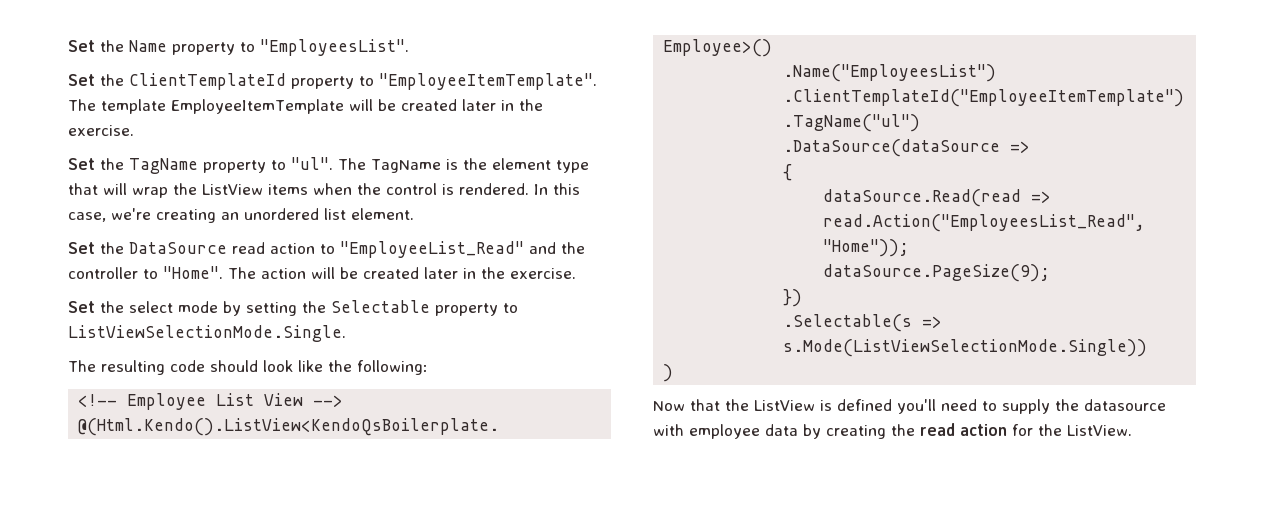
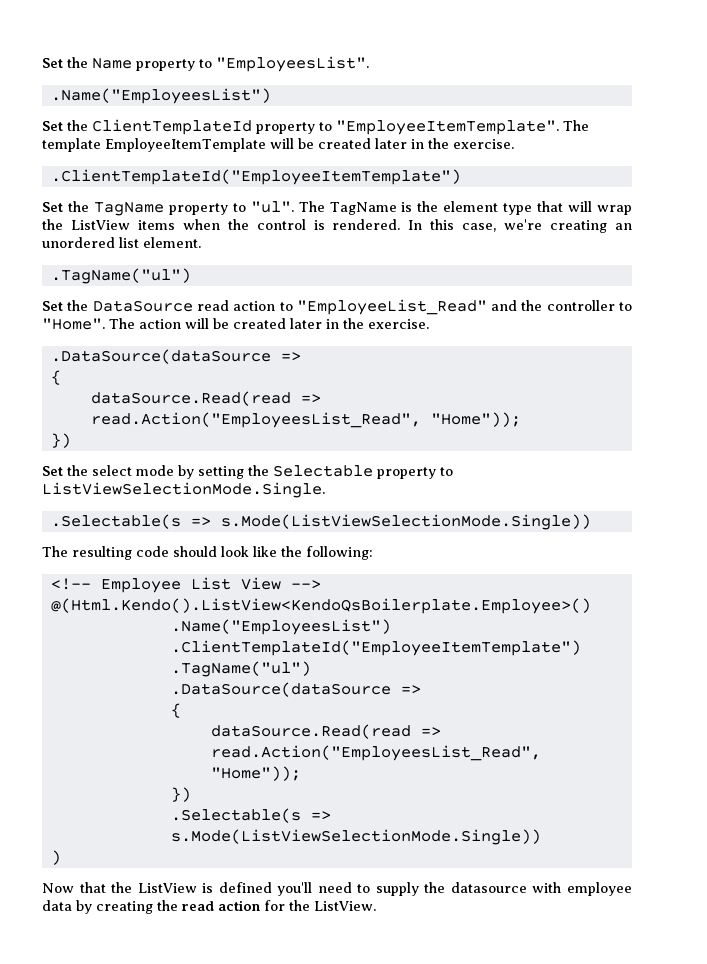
(409, 47) none -> [50,88,271,104] // .Name("EmployeesList")
(134, 130) none -> [50,169,461,185] // .ClientTemplateId("EmployeeItemTemplate")
(414, 214) none -> [50,268,191,284] // .TagName("ul")
(576, 273) none -> [50,349,301,364] [50,370,61,385] [90,391,321,406] [90,412,521,428] [50,433,71,448] // .DataSource(dataSource => // { // dataSource.Read(read => read.Action("EmployeesList_Read", "Home")); // })
(346, 333) none -> [50,514,591,530] // .Selectable(s => s.Mode(ListViewSelectionMode.Single))
[823,264,1051,282] // dataSource.PageSize(9); -> (301, 773) none

